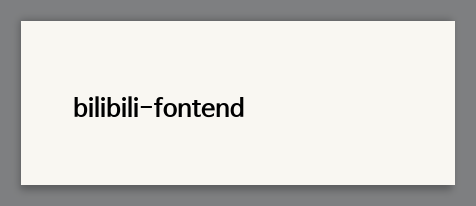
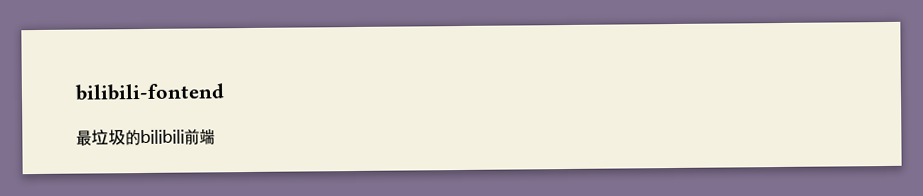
(245, 107) none -> [76,128,215,147] // 最垃圾的bilibili前端

